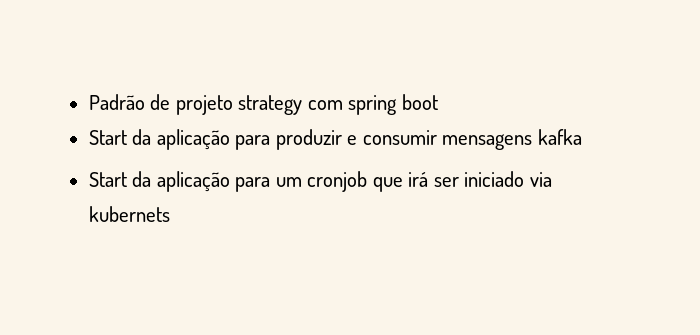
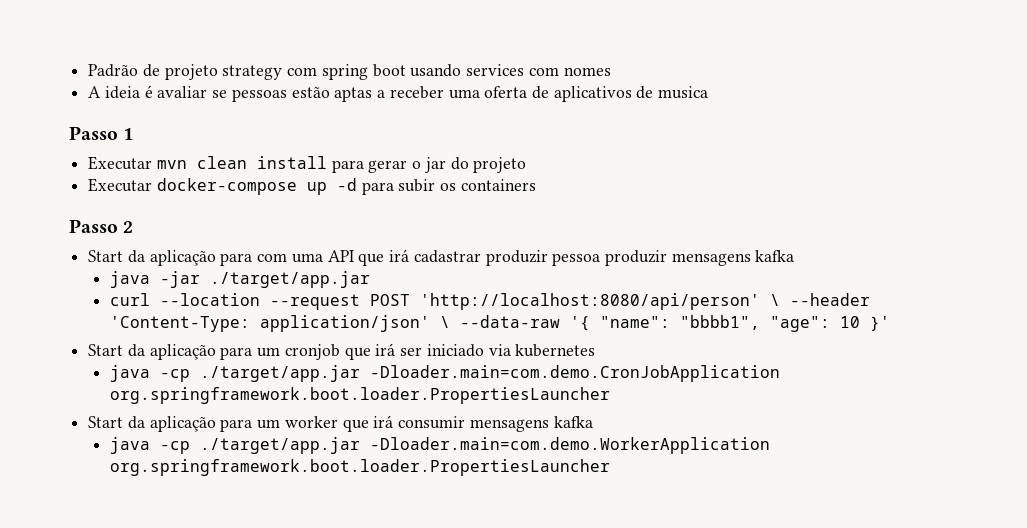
[88,129,582,150] // Start da aplicação para produzir e consumir mensagens kafka -> [410,64,611,77] [88,85,709,102] [69,126,134,140] [88,156,527,173] [88,178,536,195] [69,219,134,233] [88,249,795,266] [109,271,370,288] [109,293,870,310] [109,315,890,332] usando services com nomes // A ideia é avaliar se pessoas estão aptas a receber uma oferta de aplicativos de musica // Passo 1 // Executar mvn clean install para gerar o jar do projeto // Executar docker-compose up -d para subir os containers // Passo 2 // Start da aplicação para com uma API que irá cadastrar produzir pessoa produzir mensagens kafka // java -jar ./target/app.jar // curl --location --request POST 'http://localhost:8080/api/person' \ --header 'Content-Type: application/json' \ --data-raw '{ "name": "bbbb1", "age": 10 }'
[88,206,170,222] kubernets -> [515,344,596,357] [109,365,780,382] [109,387,610,404] [88,415,593,432] [109,437,770,454] [109,459,610,476] kubernetes // java -cp ./target/app.jar -Dloader.main=com.demo.CronJobApplication org.springframework.boot.loader.PropertiesLauncher // Start da aplicação para um worker que irá consumir mensagens kafka // java -cp ./target/app.jar -Dloader.main=com.demo.WorkerApplication org.springframework.boot.loader.PropertiesLauncher

